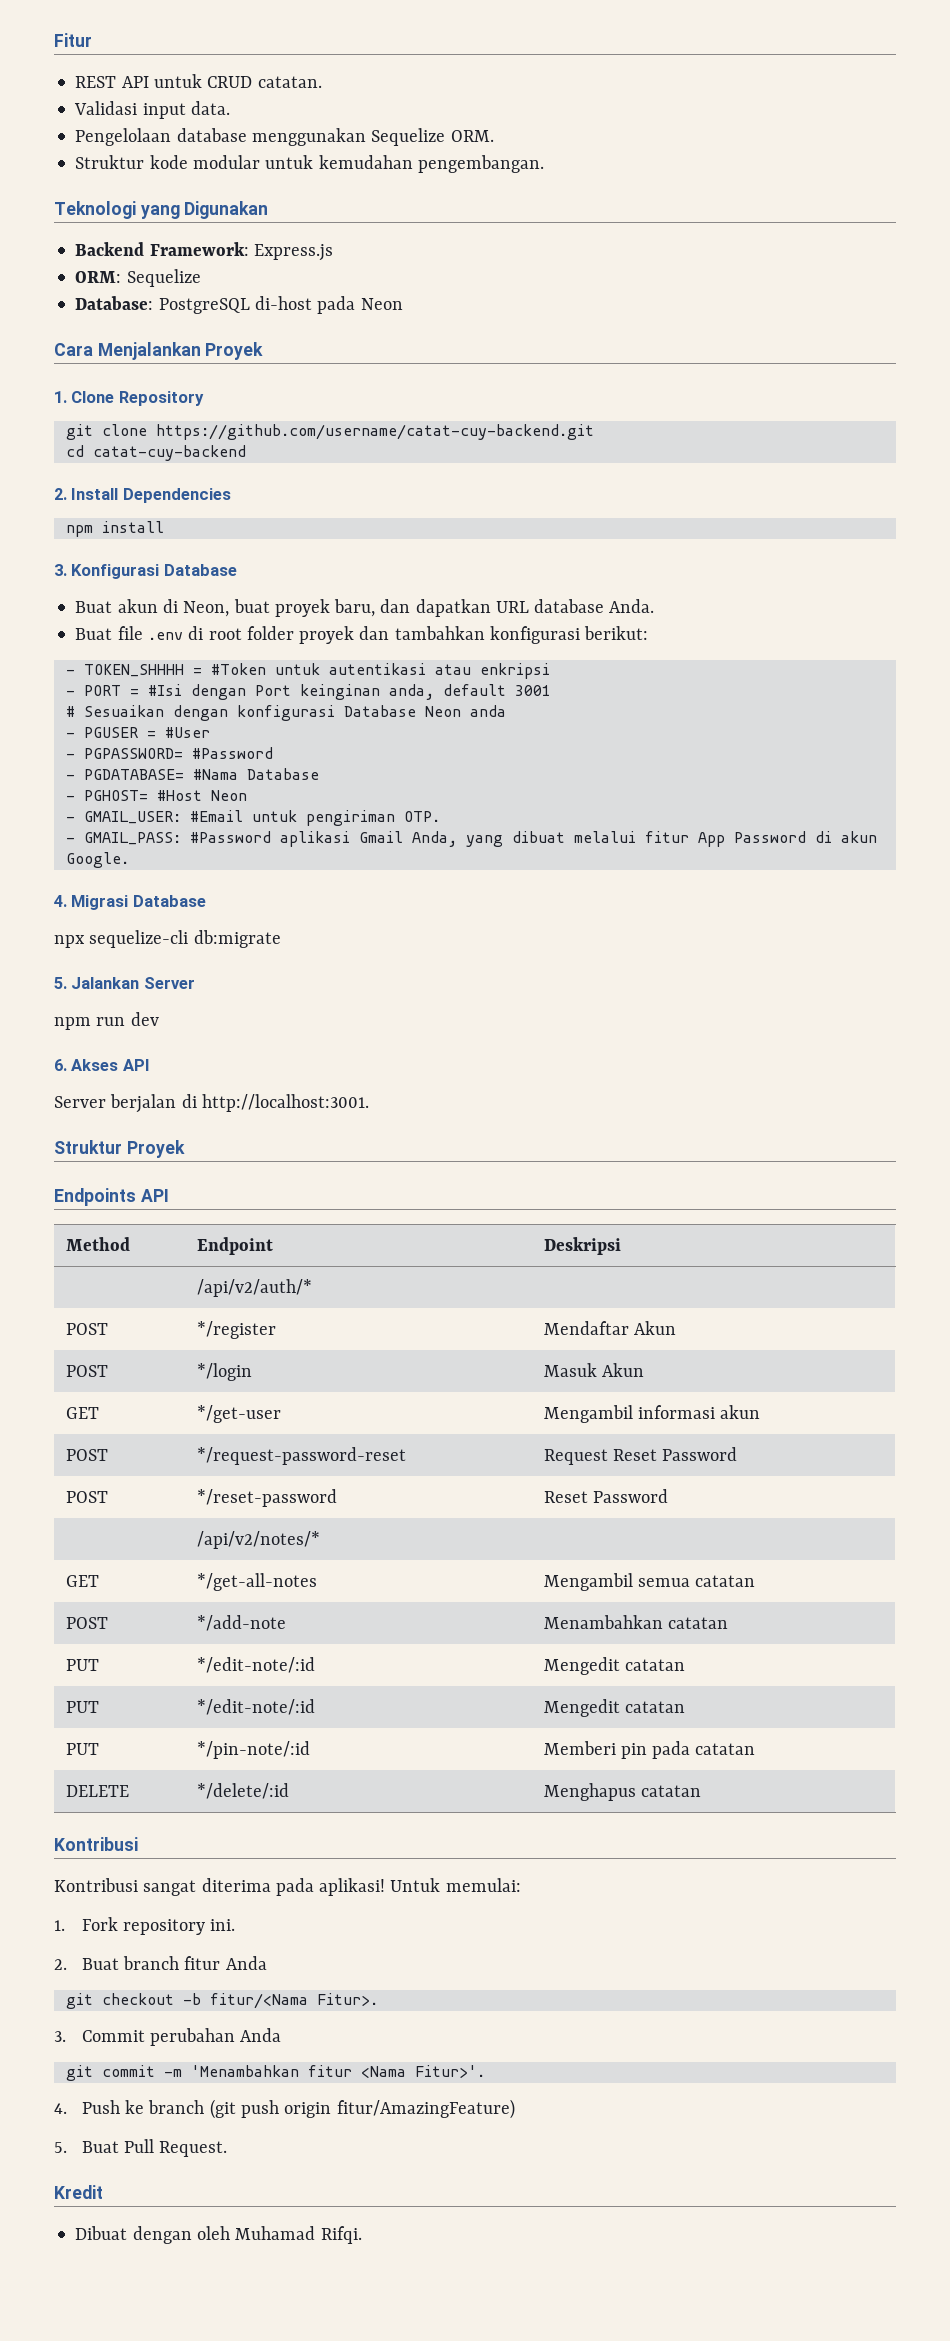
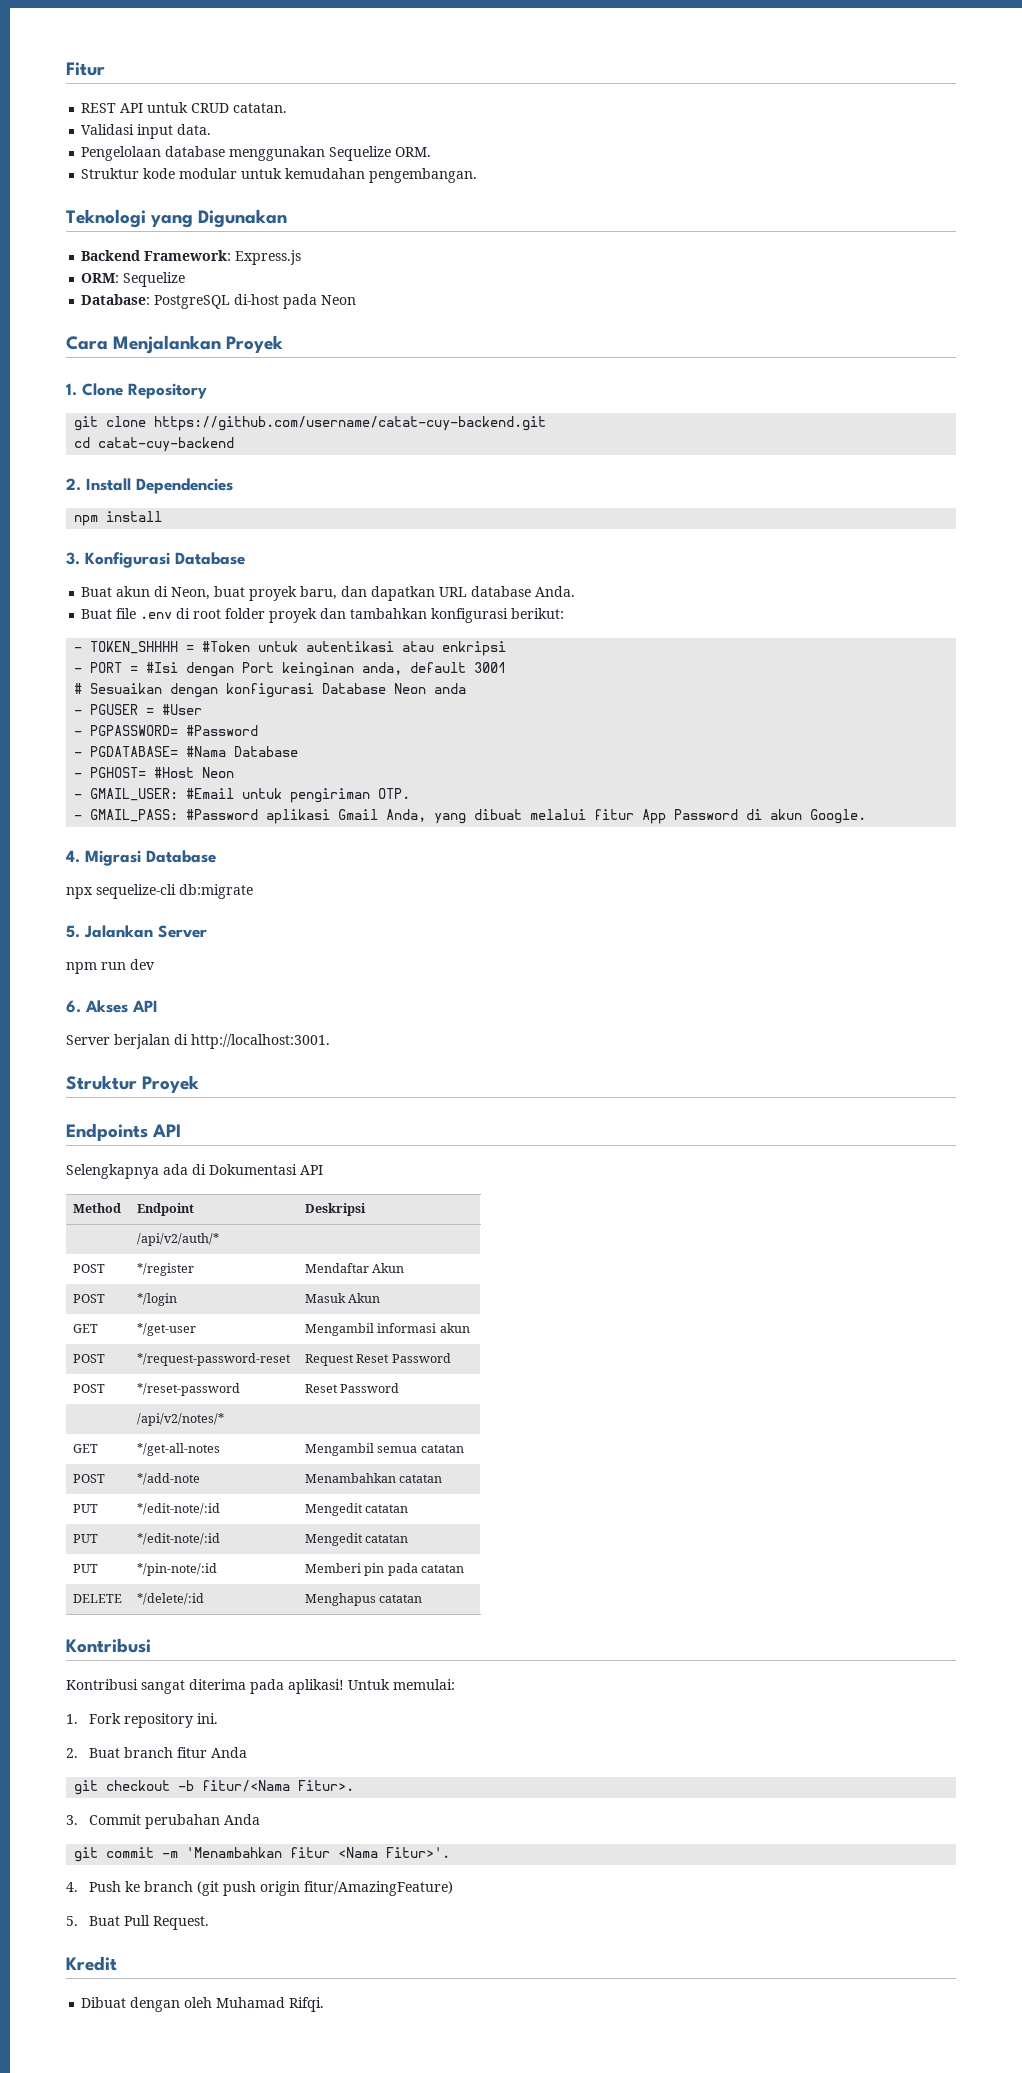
(169, 1195) none -> [66,1164,323,1179] // Selengkapnya ada di Dokumentasi API

